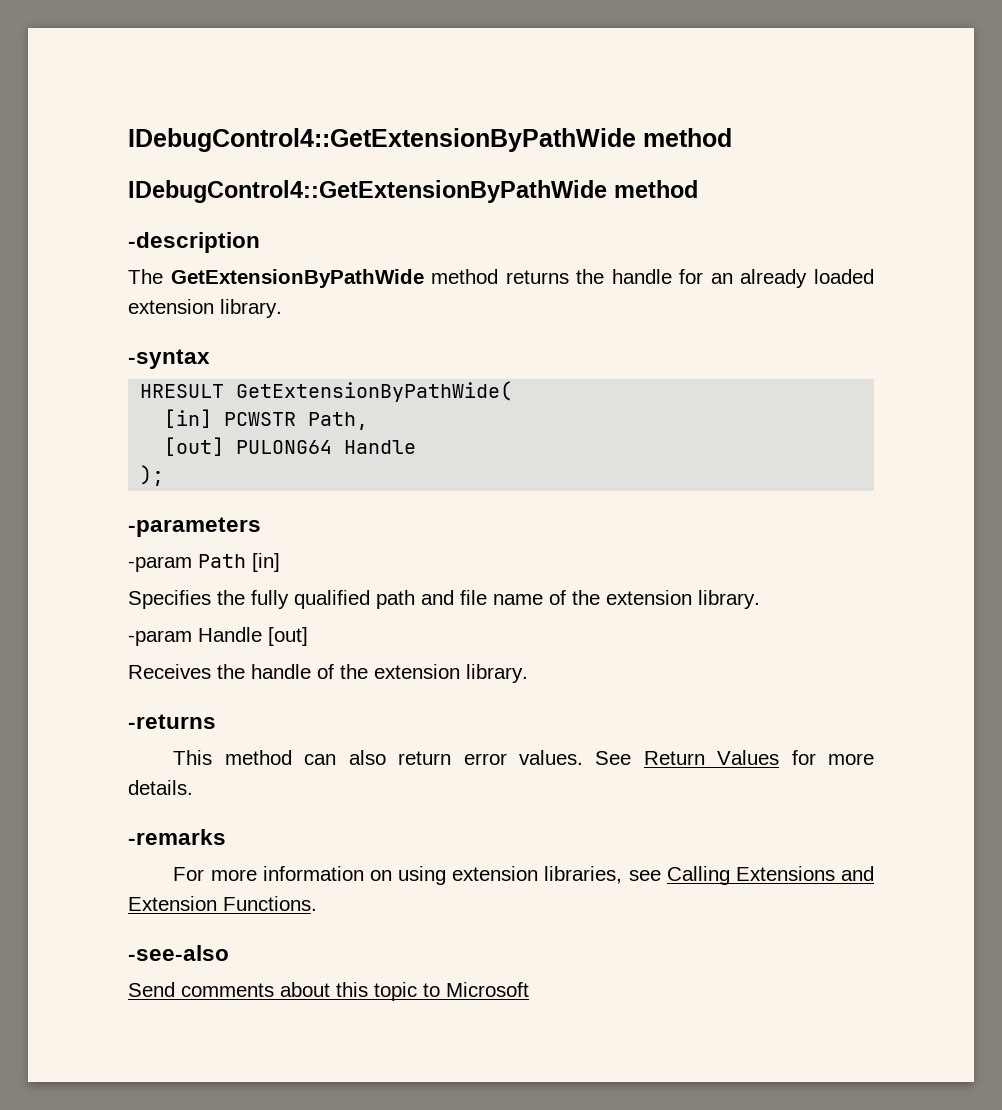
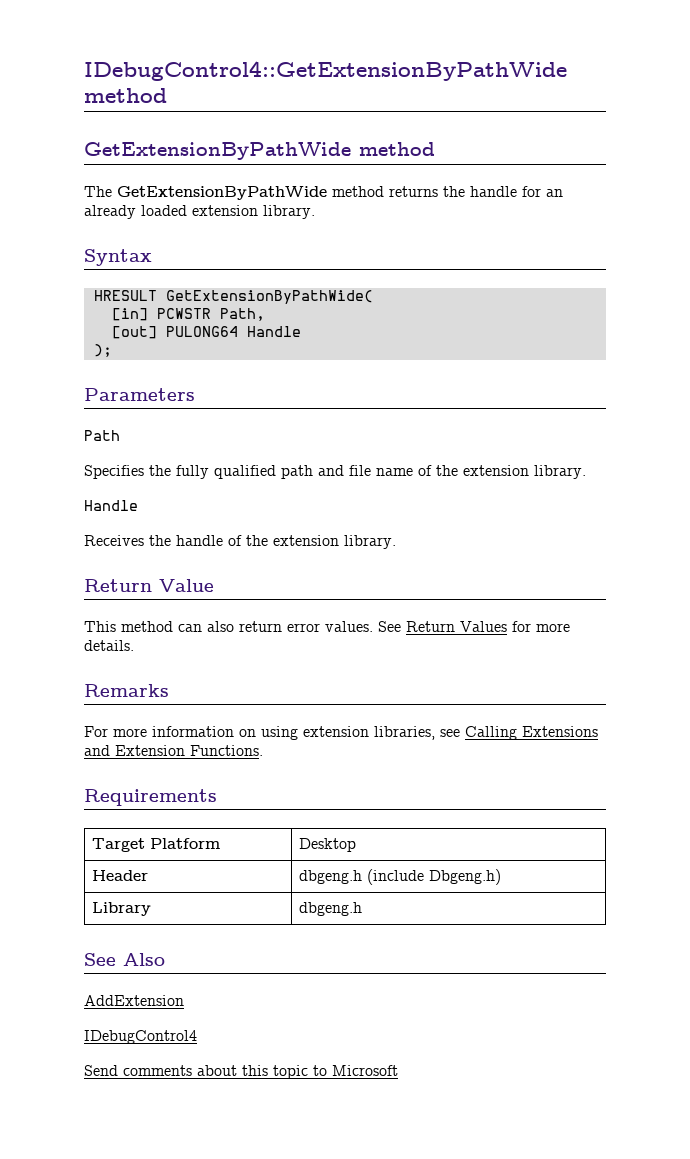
[128,128,732,152] [128,180,698,203] [128,232,260,253] IDebugControl4::GetExtensionByPathWide method // IDebugControl4::GetExtensionByPathWide method // -description -> [84,61,567,81] [84,88,167,103] [84,142,435,160] IDebugControl4::GetExtensionByPathWide method // GetExtensionByPathWide method
[128,349,210,369] -syntax -> [84,249,152,266] Syntax
[128,517,261,537] [128,556,192,572] -parameters // -param -> [84,388,195,401] Parameters //
[252,553,280,572] [in] -> (120, 435) none
[128,627,308,646] -param Handle [out] -> [84,500,138,511] Handle
[128,714,216,729] -returns -> [84,579,214,592] Return Value
[128,829,226,845] -remarks -> [84,684,169,697] Remarks
[128,945,229,961] -see-also -> [84,789,217,806] [92,838,221,852] [299,838,357,852] [92,870,149,881] [299,869,502,885] [92,902,152,916] [299,902,363,916] [84,953,165,966] [84,995,184,1006] [84,1030,197,1044] Requirements // Target Platform | Desktop // Header | dbgeng.h (include Dbgeng.h) // Library | dbgeng.h // See Also // AddExtension // IDebugControl4

